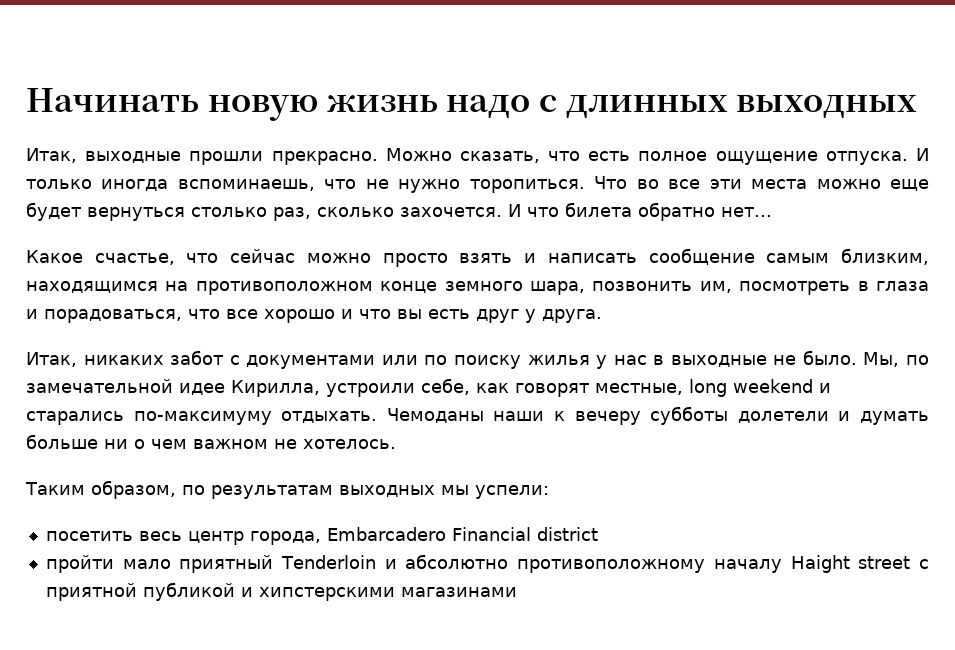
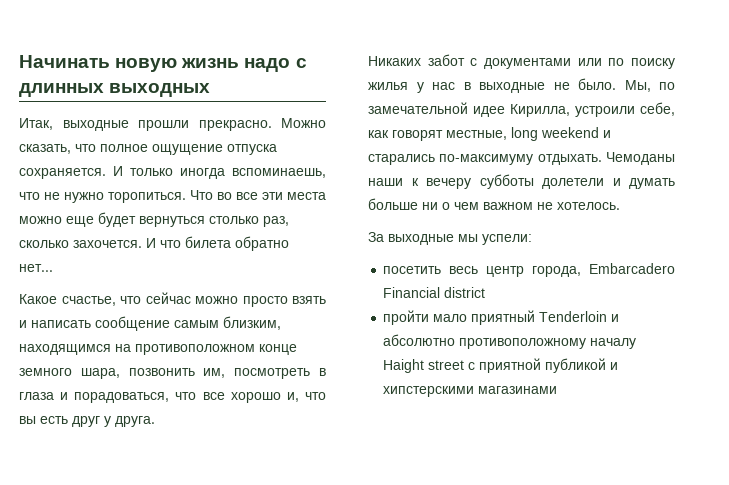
[588,151,631,161] есть -> (96, 148) none
[825,151,908,165] отпуска. -> [227,144,277,155] [19,168,106,179] отпуска сохраняется.
[341,309,353,319] и -> [286,392,299,402] и,
[26,352,164,367] Итак, никаких -> [368,56,421,66] Никаких
[25,480,435,499] Таким образом, по результатам выходных -> [368,232,454,245] За выходные

